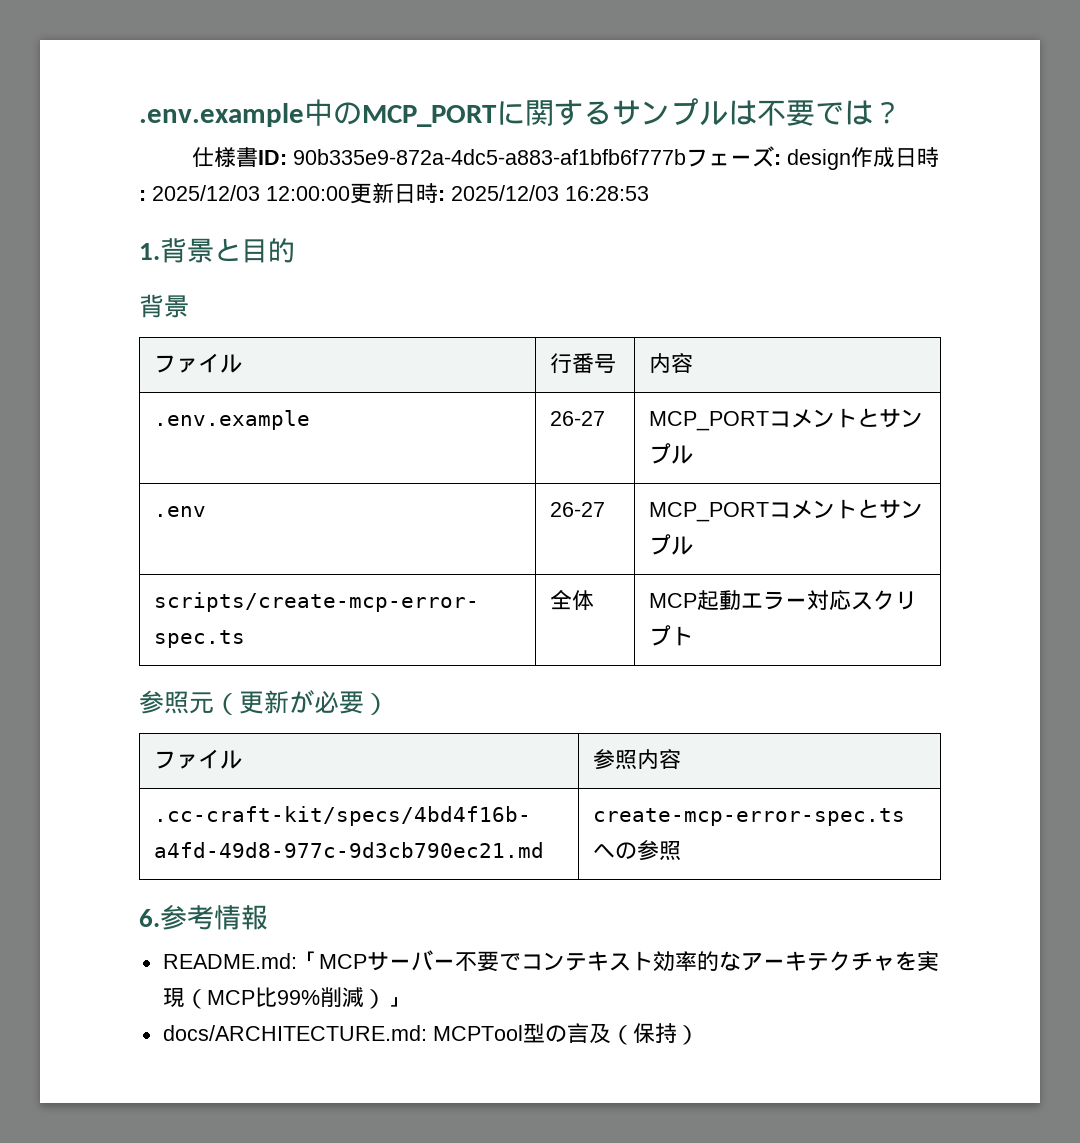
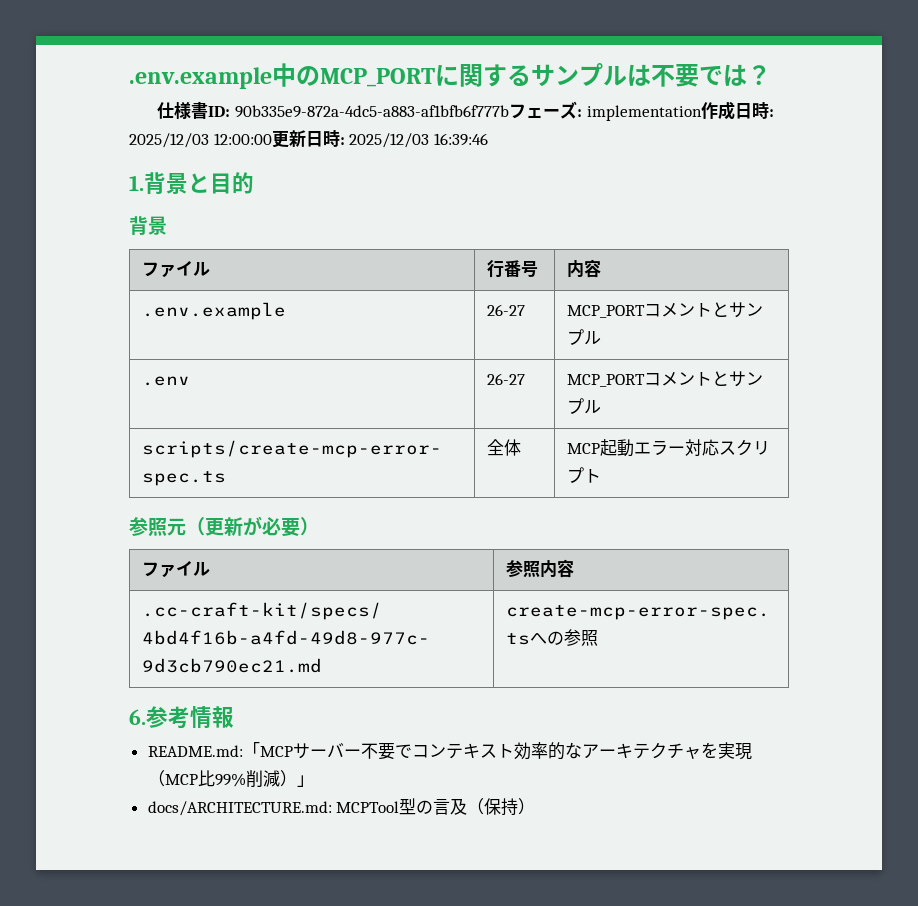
[787,149,852,170] design -> [586,105,702,121] implementation
[565,186,649,201] 16:28:53 -> [433,133,488,146] 16:39:46

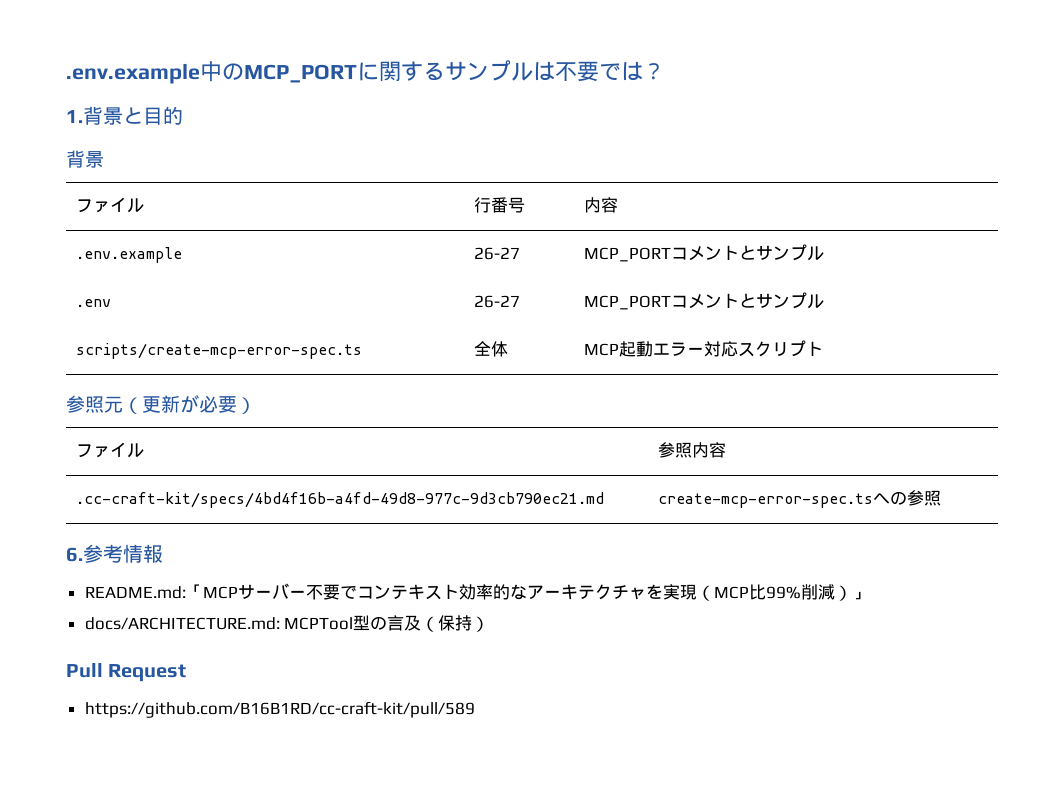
[157,101,774,121] [129,130,488,148] // 仕様書ID: 90b335e9-872a-4dc5-a883-af1bfb6f777bフェーズ: implementation作成日時: 2025/12/03 12:00:00更新日時: 2025/12/03 16:39:46 -> (665, 71) none
(536, 806) none -> [66,663,187,682] [84,701,475,718] // Pull Request // https://github.com/B16B1RD/cc-craft-kit/pull/589

